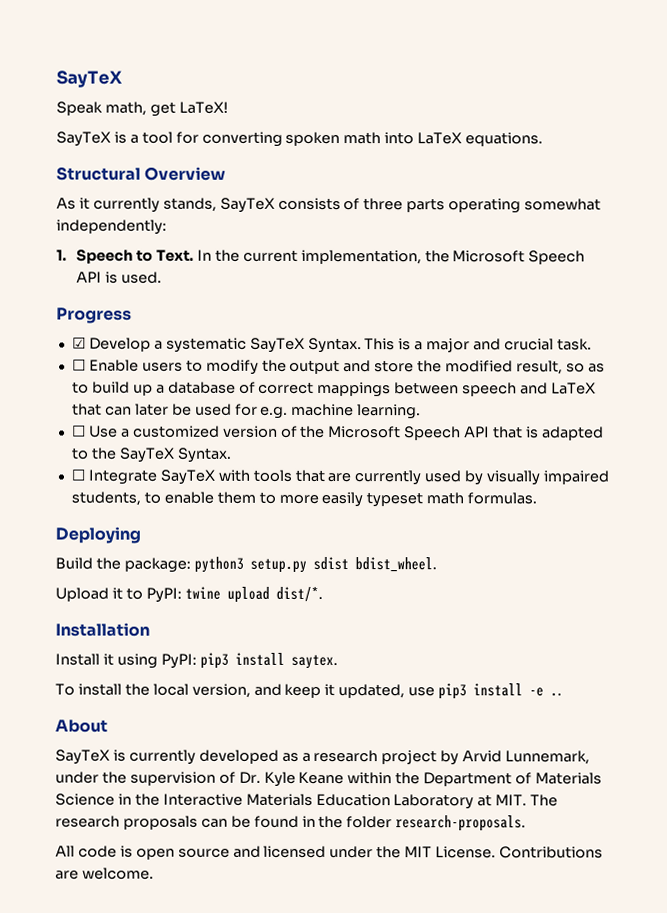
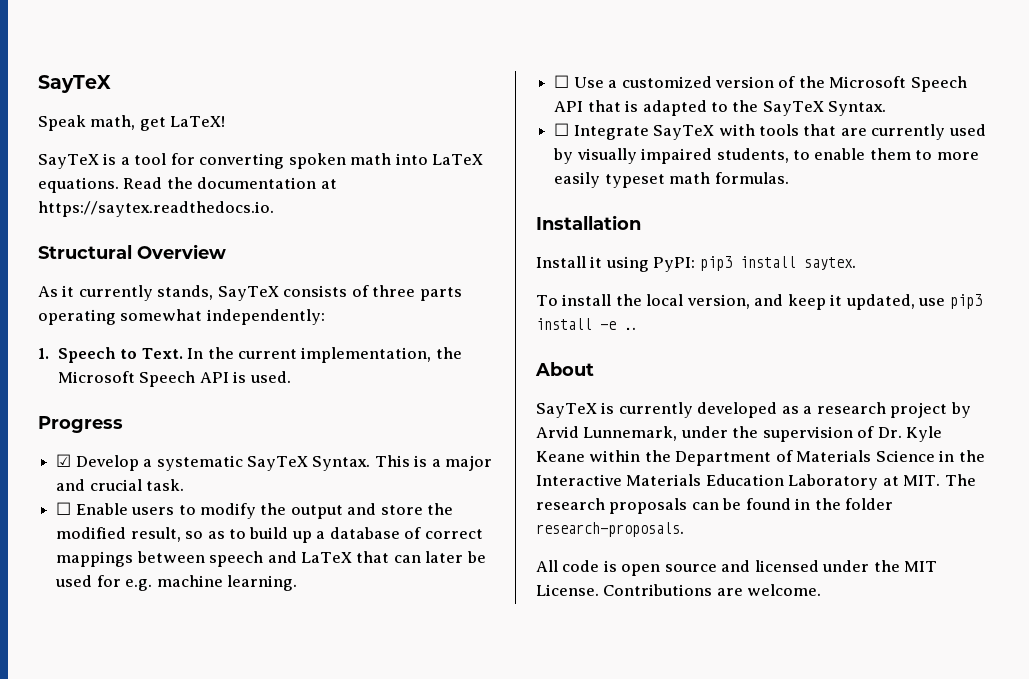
(544, 139) none -> [123,177,337,189] [38,201,274,217] Read the documentation at https://saytex.readthedocs.io.
[55,526,141,544] [55,556,437,573] [55,586,323,603] // Deploying // Build the package: python3 setup.py sdist bdist_wheel. // Upload it to PyPI: twine upload dist/*. -> (789, 178) none

